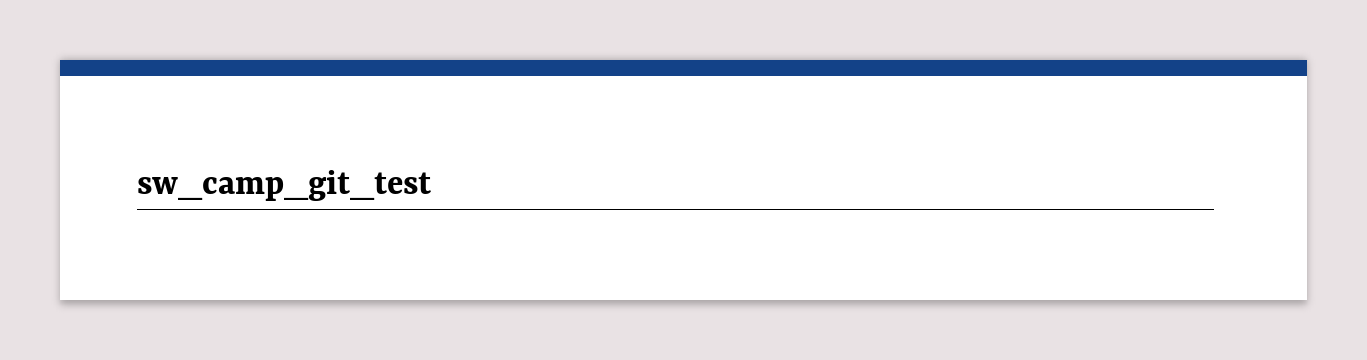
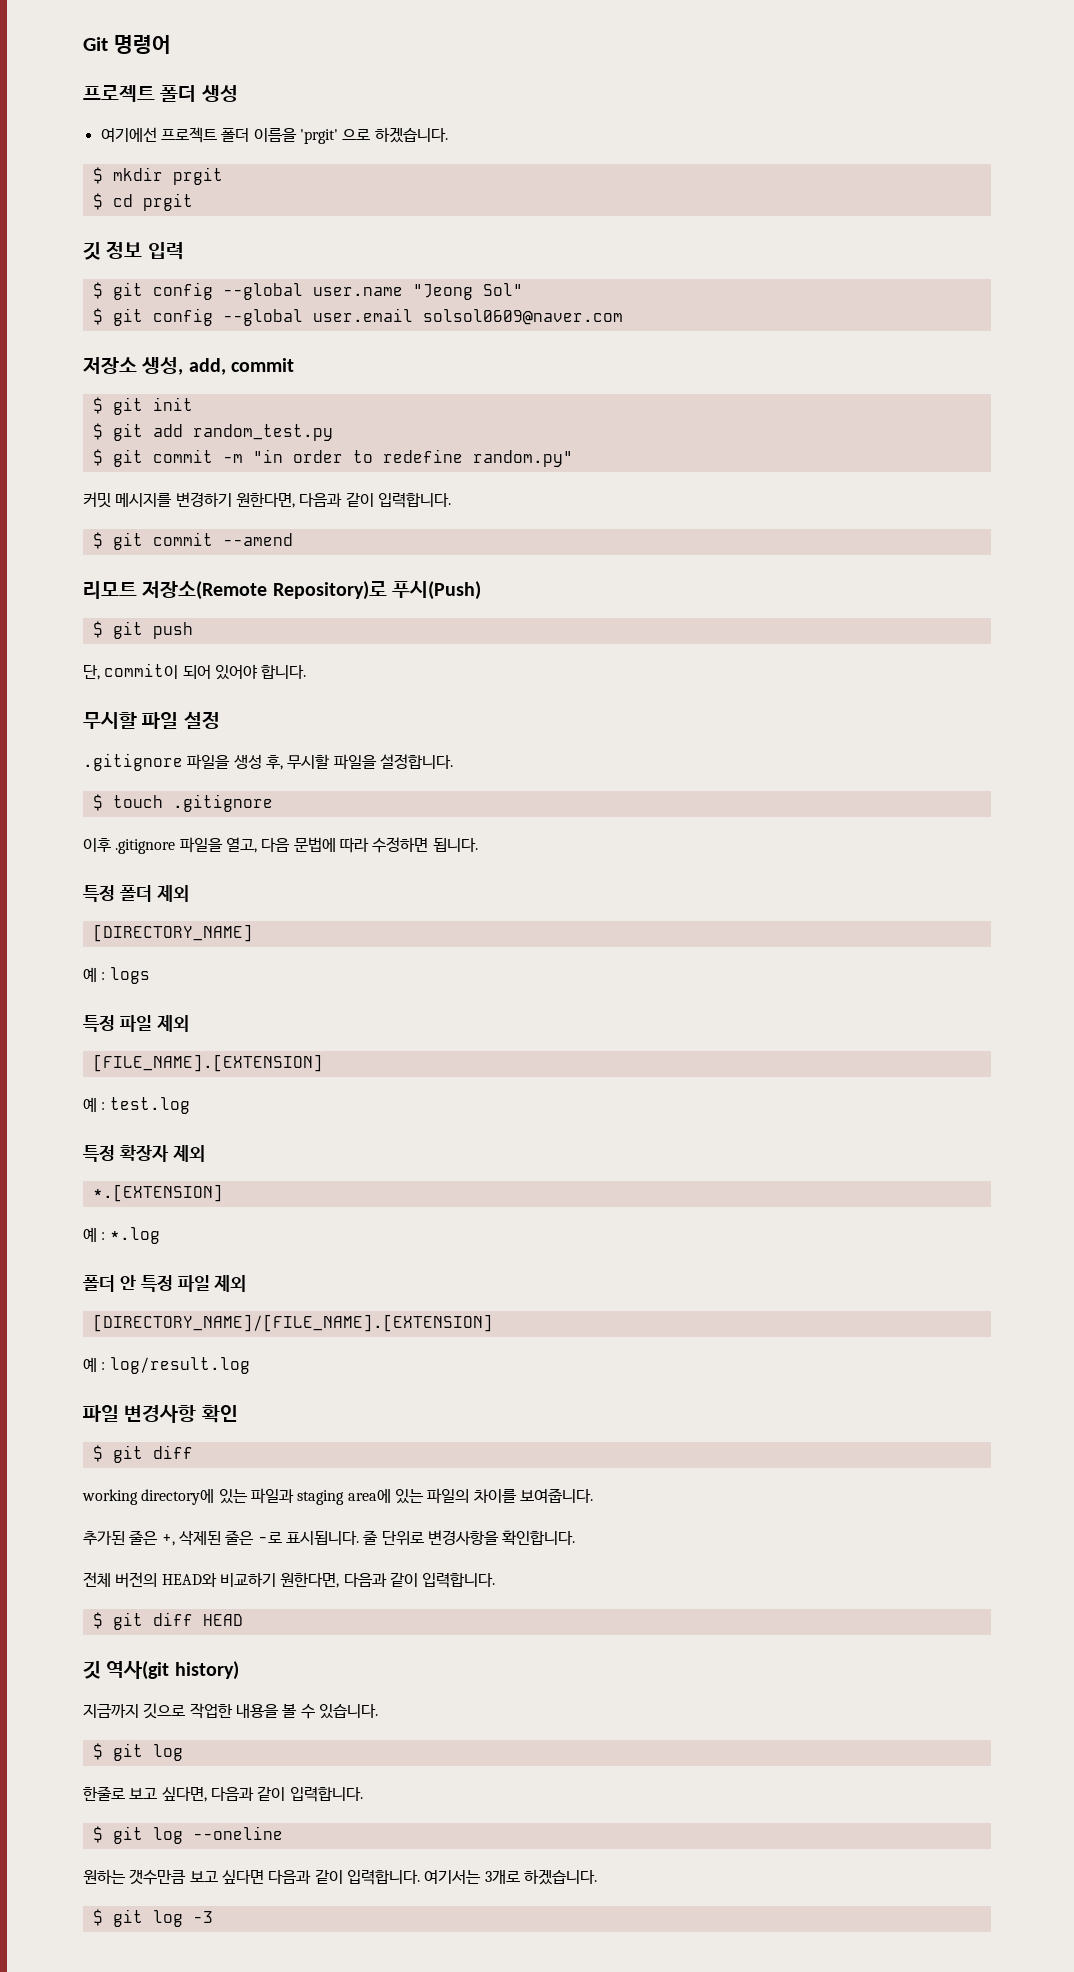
[137,170,431,201] sw_camp_git_test -> [83,35,171,54] [83,85,238,102] [100,127,448,144] [92,167,223,185] [92,193,193,211] [83,241,184,260] [92,282,523,300] [92,308,623,326] [83,357,294,375] [92,397,193,415] [92,423,333,441] [92,449,573,467] [83,492,451,508] [92,532,293,550] [83,581,481,600] [92,621,193,639] [83,663,307,680] [83,711,220,729] [83,753,453,771] [92,794,273,812] [83,837,478,854] [83,885,189,902] [92,924,253,942] [83,967,150,984] [83,1015,189,1032] [92,1054,323,1072] [83,1097,190,1114] [83,1145,205,1162] [92,1184,223,1202] [83,1227,160,1244] [83,1275,247,1292] [92,1314,493,1332] [83,1357,250,1374] [83,1405,238,1423] [92,1445,193,1463] [82,1488,593,1505] [83,1530,576,1546] [83,1572,496,1588] [92,1612,243,1630] [83,1661,239,1680] [83,1703,378,1719] [92,1743,183,1761] [83,1786,363,1802] [92,1826,283,1844] [83,1869,597,1885] [92,1909,213,1927] Git 명령어 // 프로젝트 폴더 생성 // 여기에선 프로젝트 폴더 이름을 'prgit' 으로 하겠습니다. // $ mkdir prgit // $ cd prgit // 깃 정보 입력 // $ git config --global user.name "Jeong Sol" // $ git config --global user.email solsol0609@naver.com // 저장소 생성, add, commit // $ git init // $ git add random_test.py // $ git commit -m "in order to redefine random.py" // 커밋 메시지를 변경하기 원한다면, 다음과 같이 입력합니다. // $ git commit --amend // 리모트 저장소(Remote Repository)로 푸시(Push) // $ git push // 단, commit이 되어 있어야 합니다. // 무시할 파일 설정 // .gitignore 파일을 생성 후, 무시할 파일을 설정합니다. // $ touch .gitignore // 이후 .gitignore 파일을 열고, 다음 문법에 따라 수정하면 됩니다. // 특정 폴더 제외 // [DIRECTORY_NAME] // 예 : logs // 특정 파일 제외 // [FILE_NAME].[EXTENSION] // 예 : test.log // 특정 확장자 제외 // *.[EXTENSION] // 예 : *.log // 폴더 안 특정 파일 제외 // [DIRECTORY_NAME]/[FILE_NAME].[EXTENSION] // 예 : log/result.log // 파일 변경사항 확인 // $ git diff // working directory에 있는 파일과 staging area에 있는 파일의 차이를 보여줍니다. // 추가된 줄은 +, 삭제된 줄은 -로 표시됩니다. 줄 단위로 변경사항을 확인합니다. // 전체 버전의 HEAD와 비교하기 원한다면, 다음과 같이 입력합니다. // $ git diff HEAD // 깃 역사(git history) // 지금까지 깃으로 작업한 내용을 볼 수 있습니다. // $ git log // 한줄로 보고 싶다면, 다음과 같이 입력합니다. // $ git log --oneline // 원하는 갯수만큼 보고 싶다면 다음과 같이 입력합니다. 여기서는 3개로 하겠습니다. // $ git log -3

